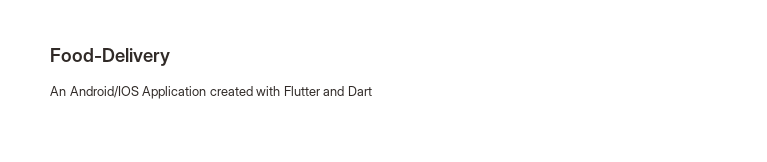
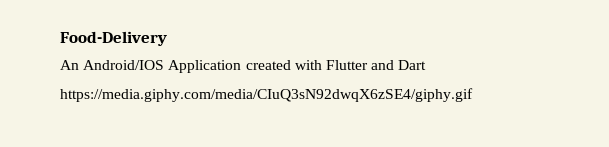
(372, 91) none -> [60,88,473,102] // https://media.giphy.com/media/CIuQ3sN92dwqX6zSE4/giphy.gif

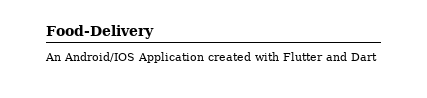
[60,88,473,102] // https://media.giphy.com/media/CIuQ3sN92dwqX6zSE4/giphy.gif -> (377, 57) none

